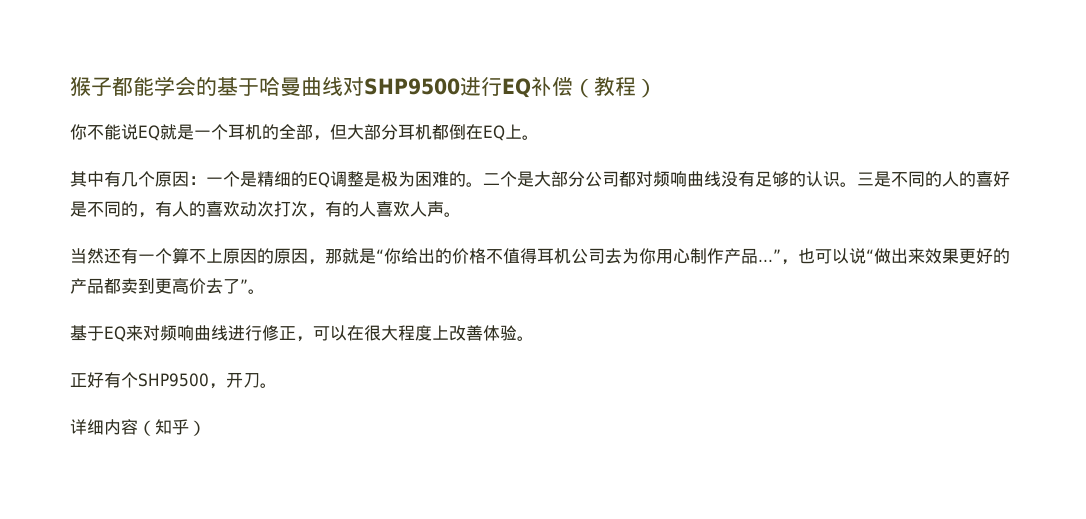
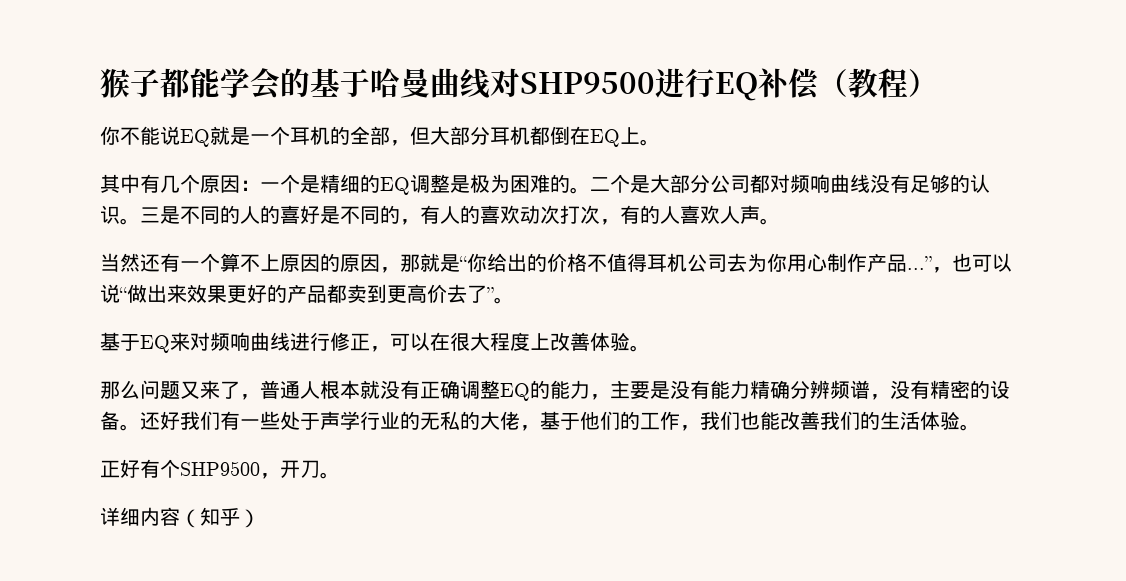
(534, 338) none -> [100,380,1010,401] [100,411,980,431] // 那么问题又来了，普通人根本就没有正确调整EQ的能力，主要是没有能力精确分辨频谱，没有精密的设备。还好我们有一些处于声学行业的无私的大佬，基于他们的工作，我们也能改善我们的生活体验。

